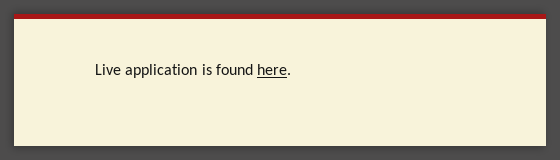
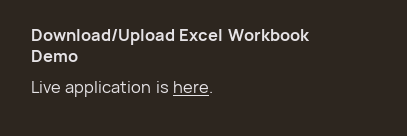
(95, 69) none -> [31,29,310,45] [31,50,78,62] Download/Upload Excel Workbook Demo //
[215,64,253,75] found -> (169, 87) none

